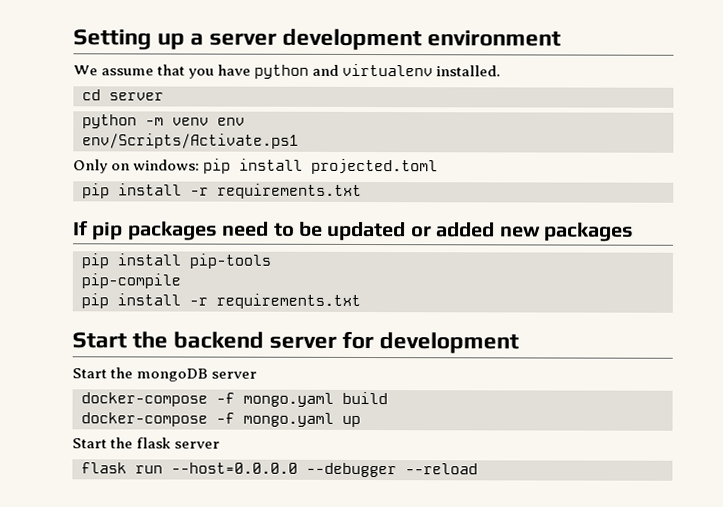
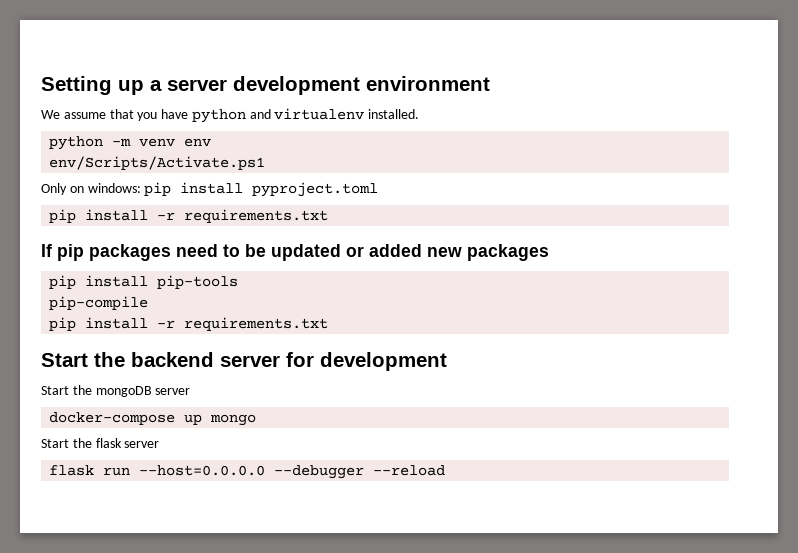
[82,89,164,101] // cd server -> (420, 114) none
[311,158,439,175] projected.toml -> [252,182,379,197] pyproject.toml
[216,391,388,407] [81,412,361,427] -f mongo.yaml build // docker-compose -f mongo.yaml up -> [184,414,257,426] up mongo

